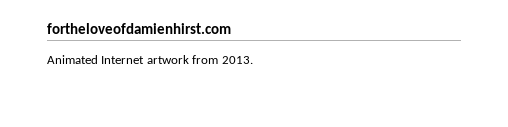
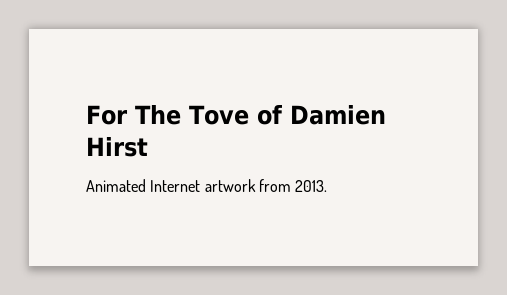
[47,23,231,34] fortheloveofdamienhirst.com -> [86,105,386,125] [86,137,148,157] For The Tove of Damien Hirst

